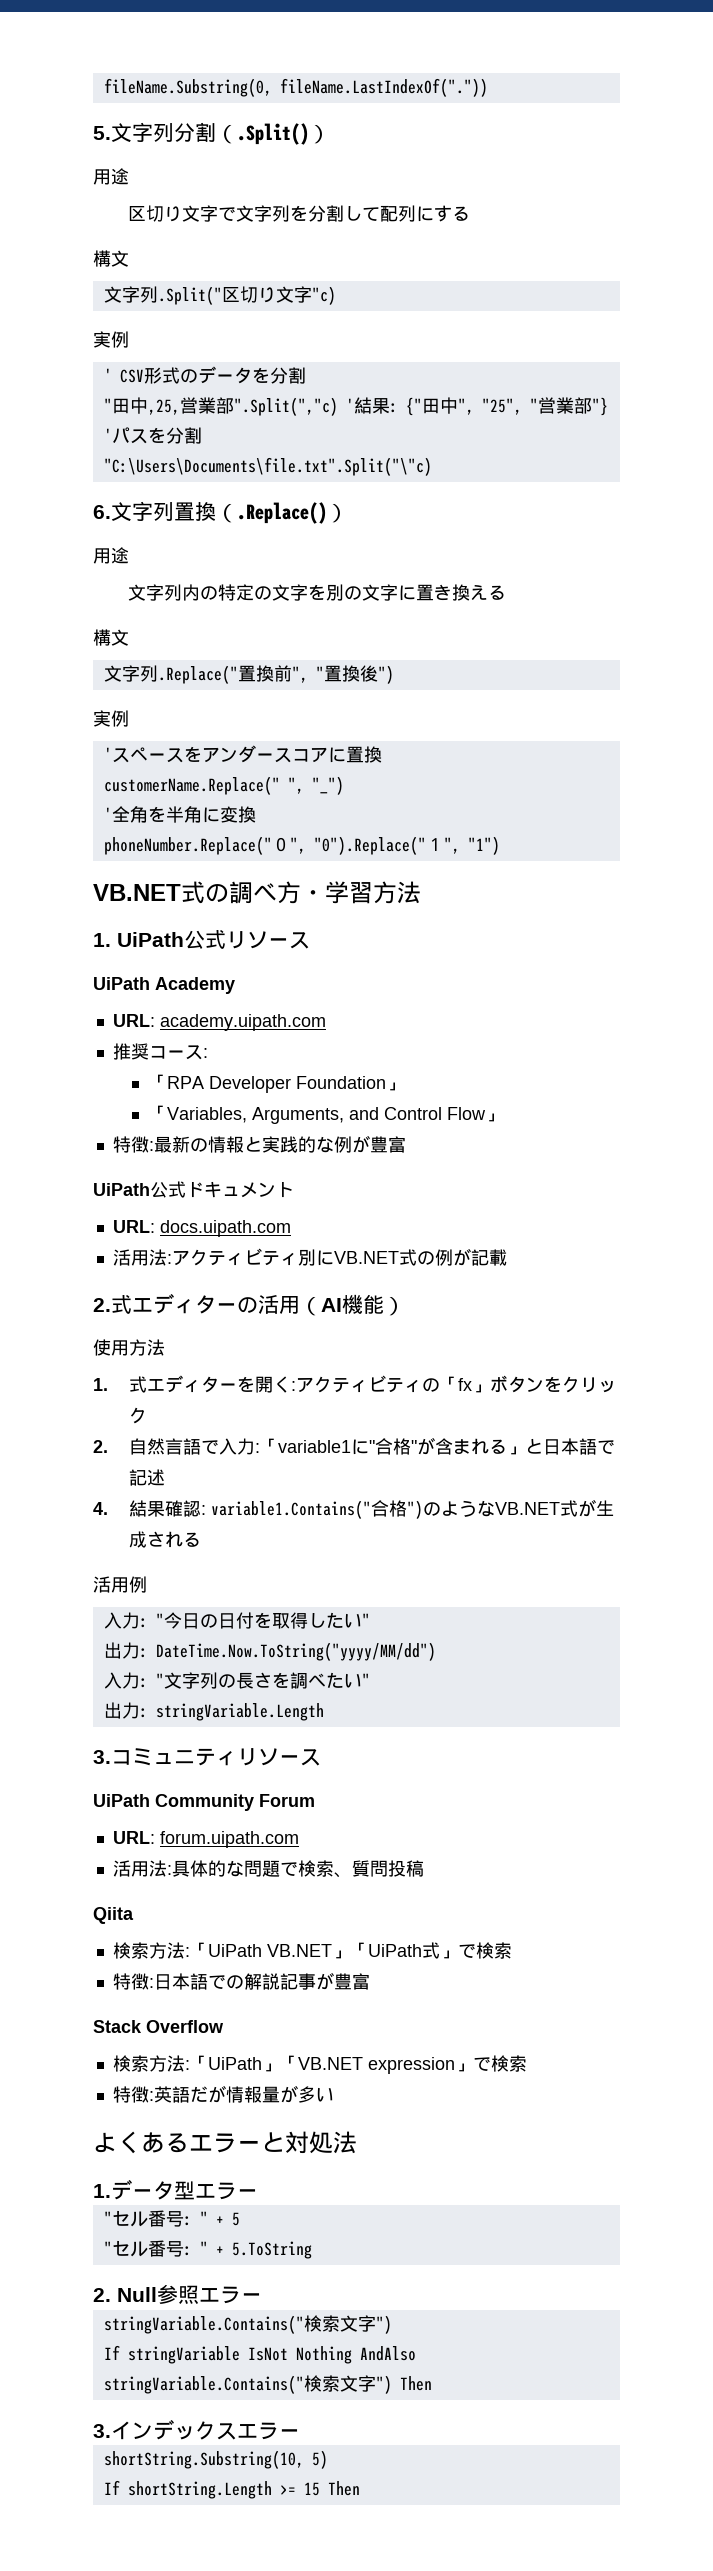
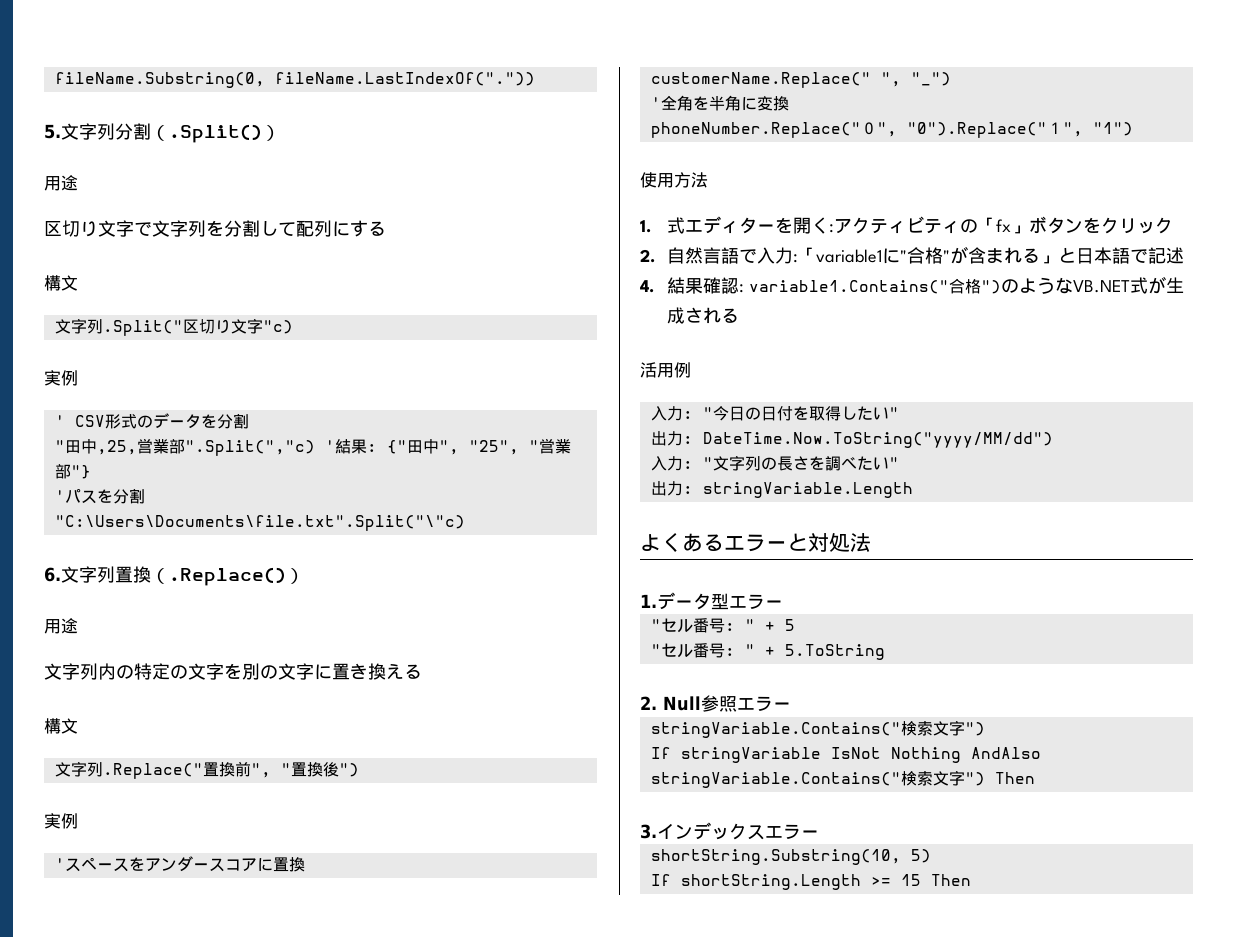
[93,881,421,904] [93,930,310,949] [93,977,235,994] [112,1014,326,1031] [112,1043,208,1060] [148,1074,404,1093] [148,1105,503,1124] [112,1135,406,1153] [93,1181,294,1198] [112,1220,291,1237] [112,1248,507,1266] [93,1293,405,1316] // VB.NET式の調べ方・学習方法 // 1. UiPath公式リソース // UiPath Academy // URL: academy.uipath.com // 推奨コース: // 「RPA Developer Foundation」 // 「Variables, Arguments, and Control Flow」 // 特徴:最新の情報と実践的な例が豊富 // UiPath公式ドキュメント // URL: docs.uipath.com // 活用法:アクティビティ別にVB.NET式の例が記載 // 2.式エディターの活用（AI機能） -> (1133, 129) none
[93,1748,321,1766] [93,1794,315,1811] [112,1831,299,1848] [112,1860,424,1878] [93,1907,134,1924] [112,1942,512,1959] [112,1972,370,1990] [93,2020,224,2033] [112,2055,527,2074] [112,2085,334,2103] // 3.コミュニティリソース // UiPath Community Forum // URL: forum.uipath.com // 活用法:具体的な問題で検索、質問投稿 // Qiita // 検索方法:「UiPath VB.NET」「UiPath式」で検索 // 特徴:日本語での解説記事が豊富 // Stack Overflow // 検索方法:「UiPath」「VB.NET expression」で検索 // 特徴:英語だが情報量が多い -> (913, 490) none

